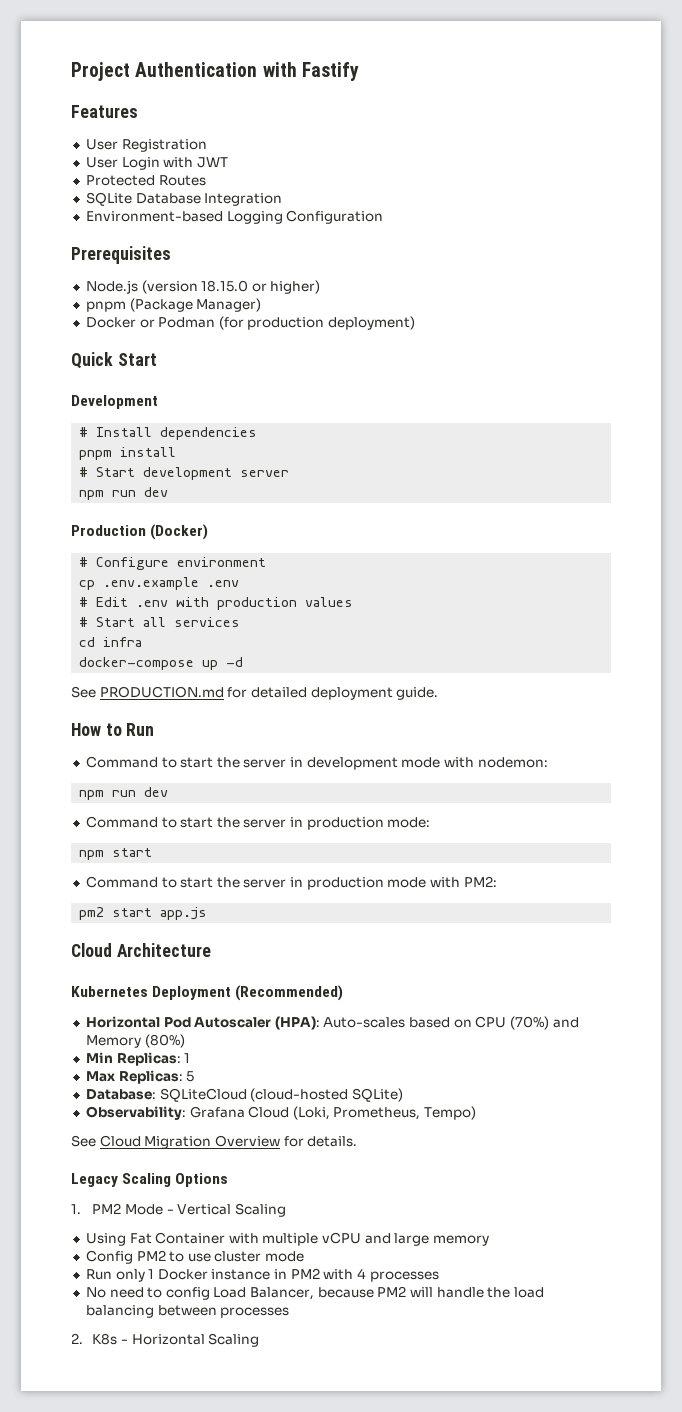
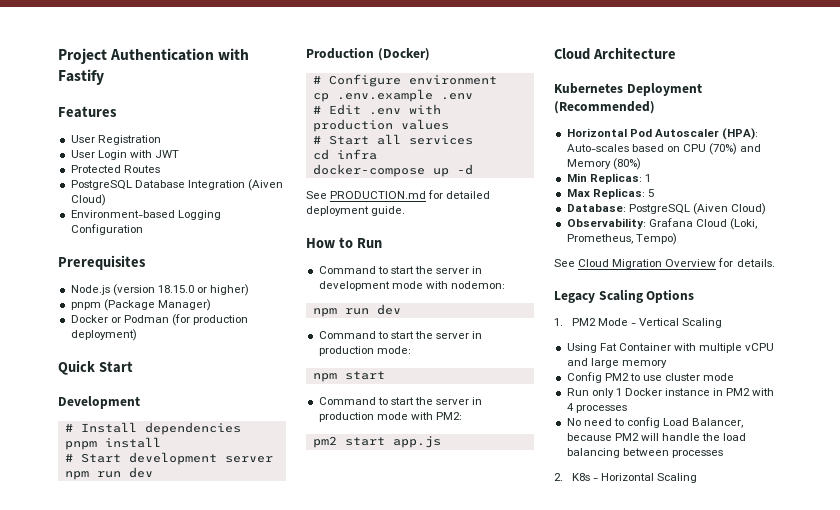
[85,192,132,206] SQLite -> [70,180,132,190] PostgreSQL
(283, 199) none -> [247,179,283,191] [70,194,106,206] (Aiven Cloud)
[159,1088,403,1102] SQLiteCloud (cloud-hosted SQLite) -> [628,203,766,215] PostgreSQL (Aiven Cloud)

